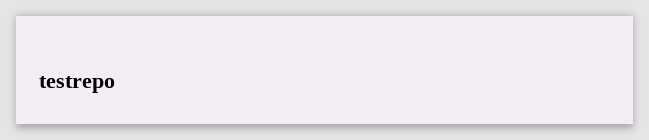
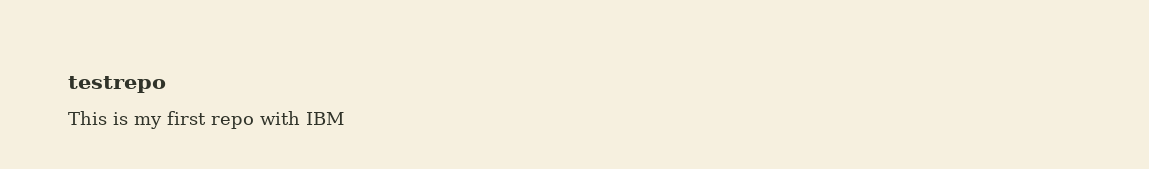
(115, 84) none -> [68,111,344,129] // This is my first repo with IBM

